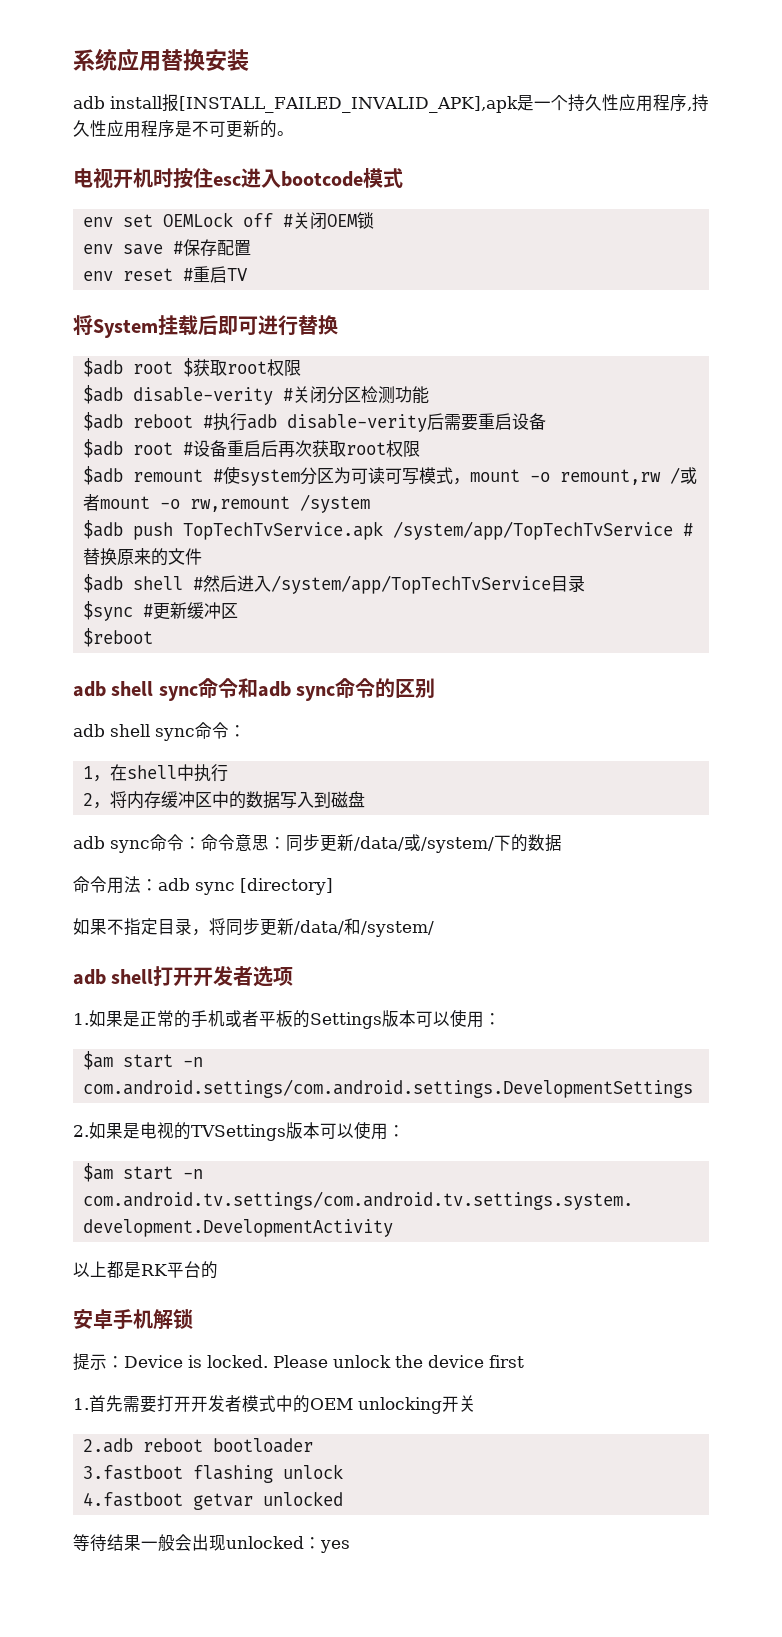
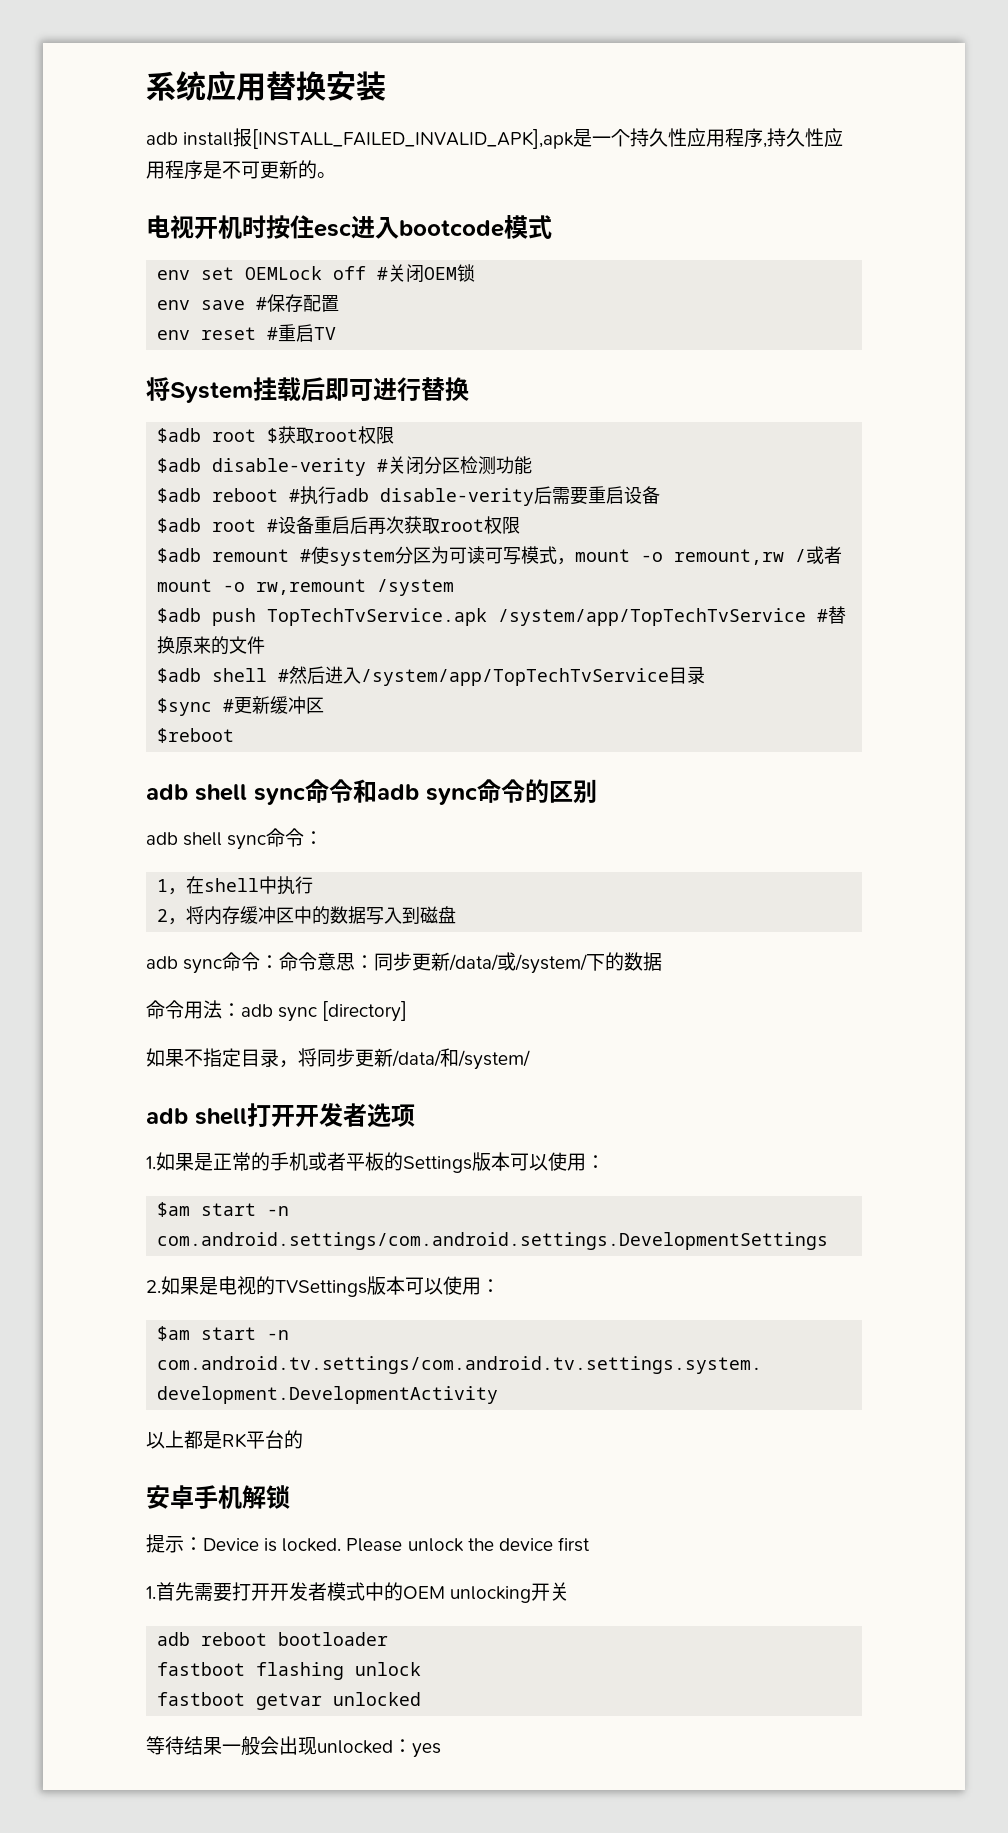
[82,1438,133,1453] 2.adb -> [157,1632,191,1646] adb
[82,1465,183,1480] 3.fastboot -> [157,1662,246,1676] fastboot
[82,1492,183,1507] 4.fastboot -> [157,1692,246,1706] fastboot

